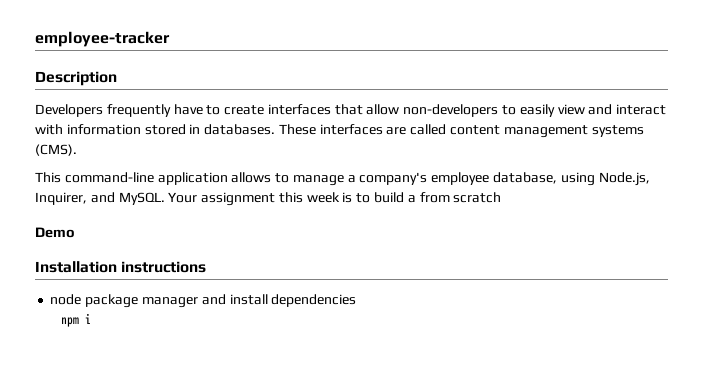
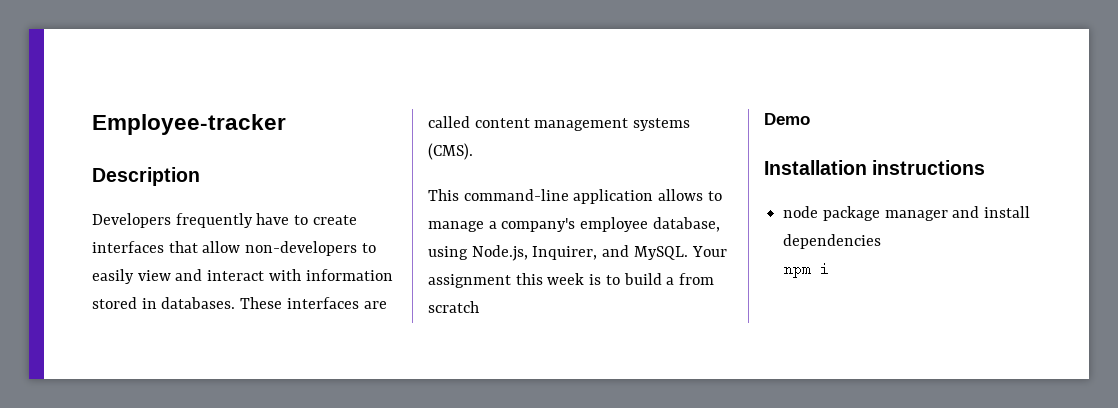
[35,31,170,47] employee-tracker -> [92,114,286,135] Employee-tracker

